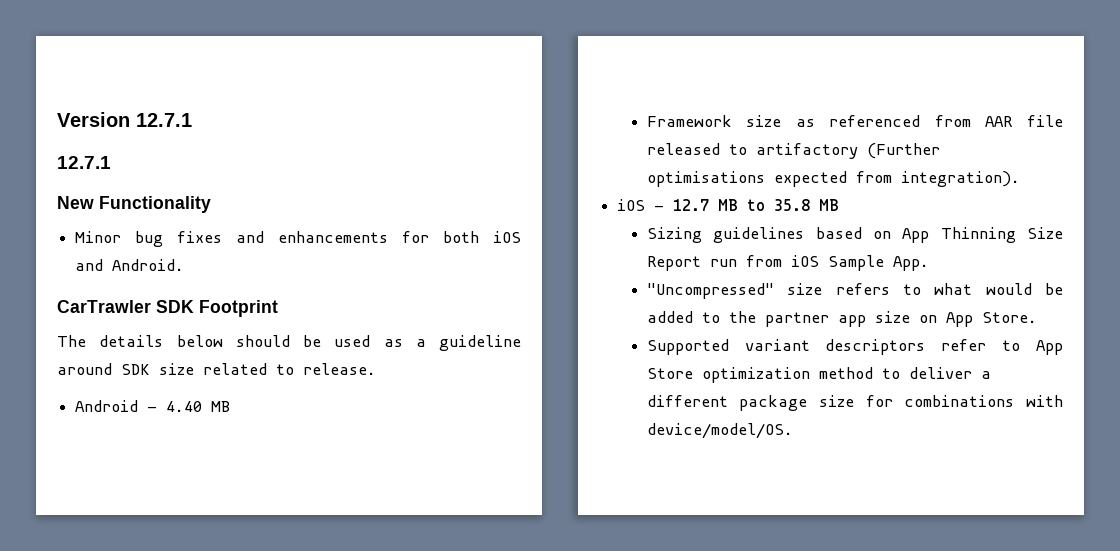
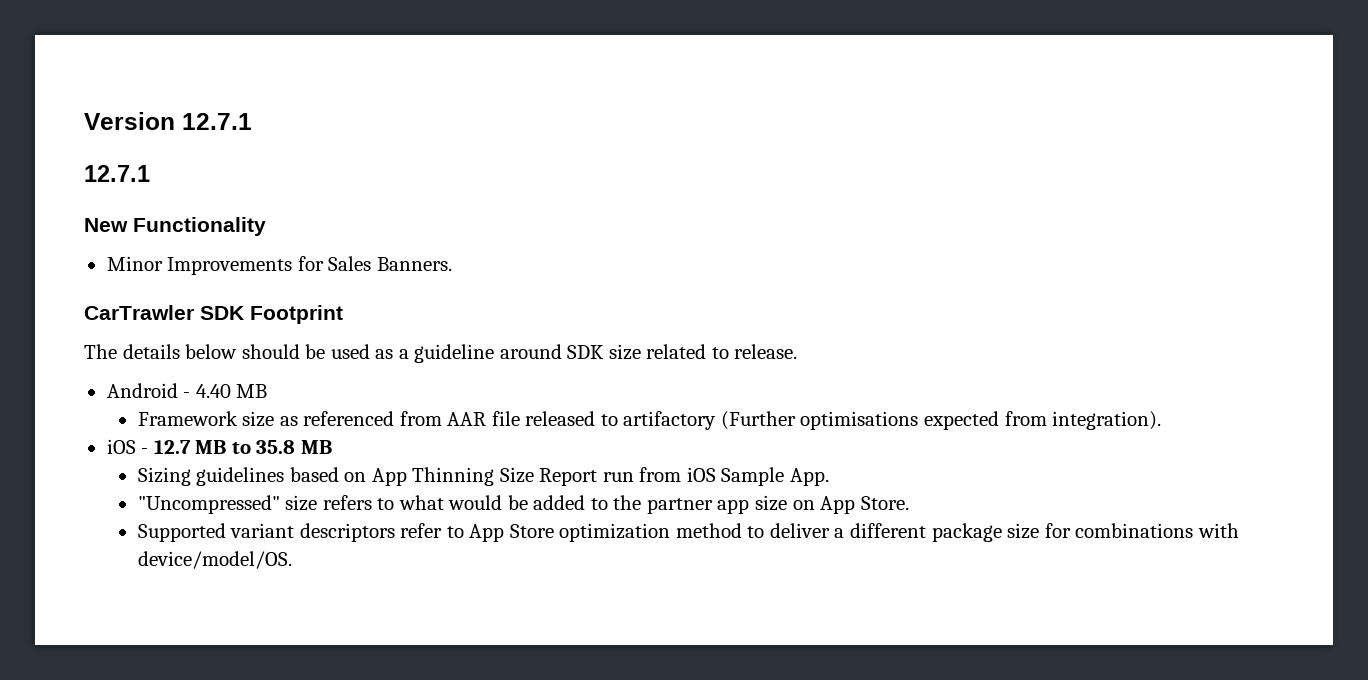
[135,231,521,247] [75,259,185,271] bug fixes and enhancements for both iOS and Android. -> [167,256,452,275] Improvements for Sales Banners.

